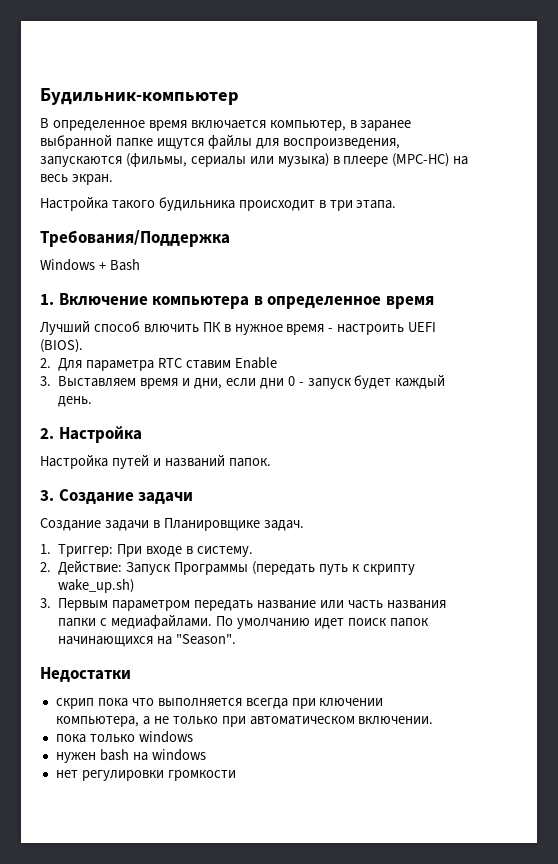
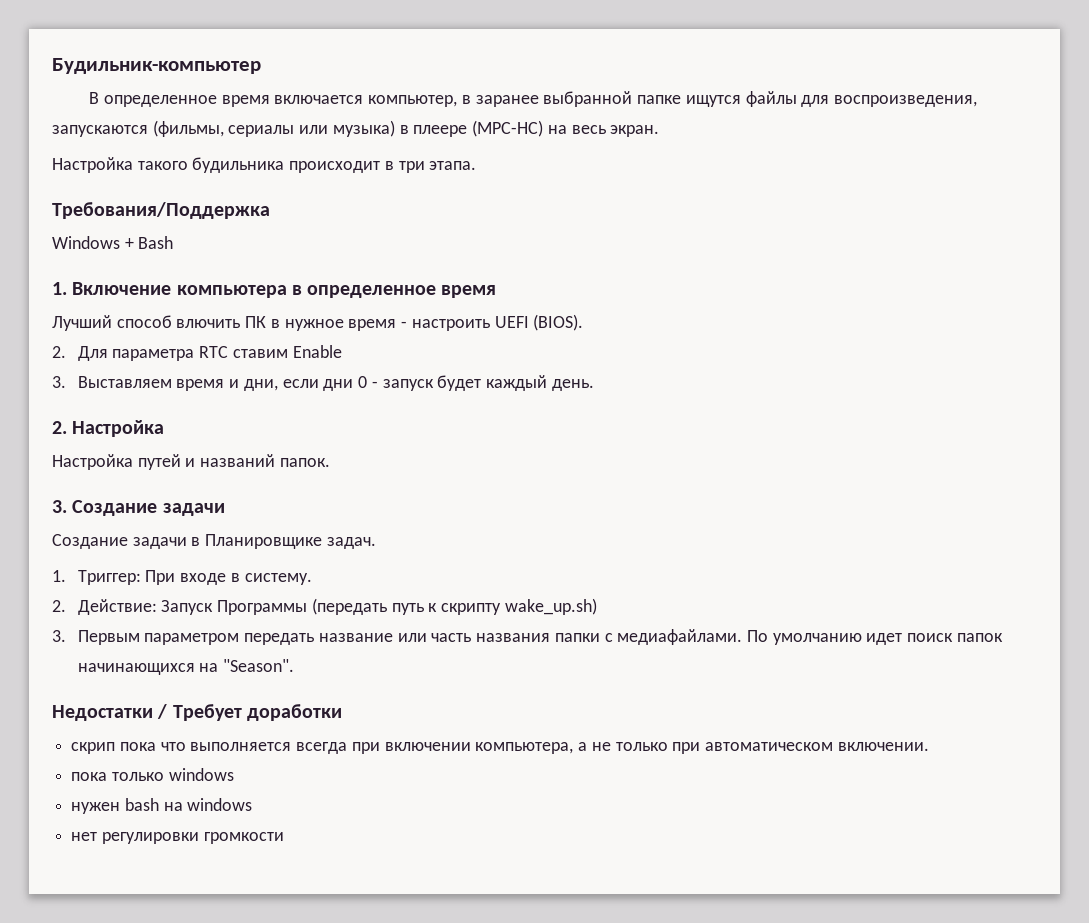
(131, 674) none -> [157,704,342,721] / Требует доработки
[319,698,384,707] ключении -> [384,742,471,751] включении

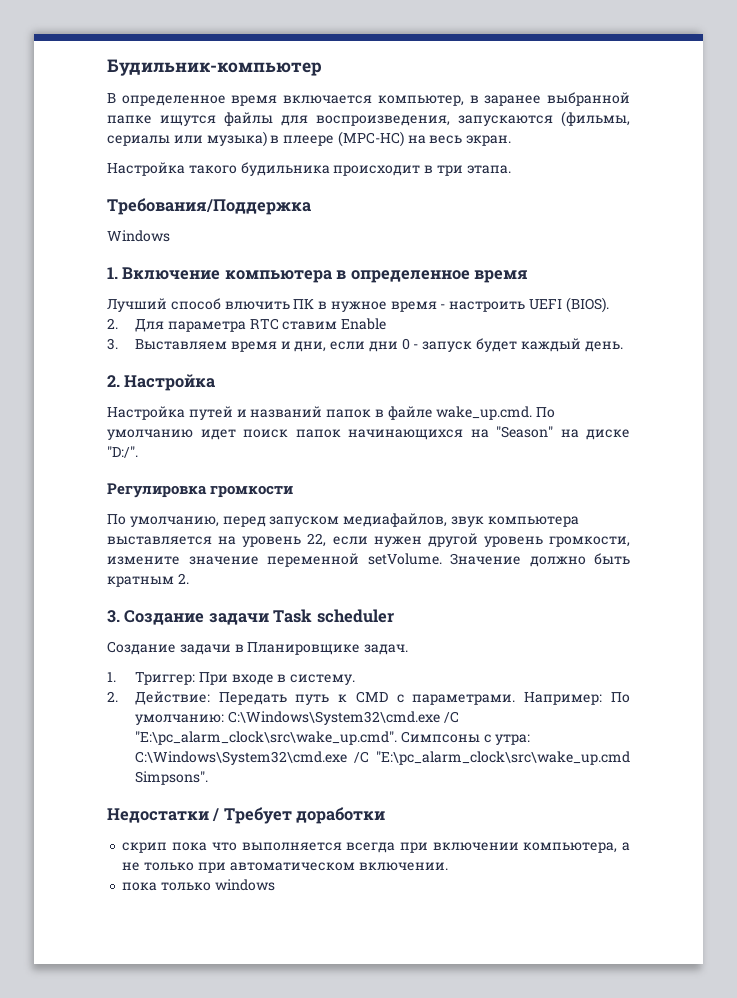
[124,236,174,249] + Bash -> (170, 236) none
[279,458,330,467] папок. -> [326,406,556,420] [107,426,630,440] [107,446,138,458] [107,483,294,498] [107,513,579,527] [107,533,630,547] [107,553,630,567] [107,573,189,587] папок в файле wake_up.cmd. По умолчанию идет поиск папок начинающихся на "Season" на диске "D:/". // Регулировка громкости // По умолчанию, перед запуском медиафайлов, звук компьютера выставляется на уровень 22, если нужен другой уровень громкости, измените значение переменной setVolume. Значение должно быть кратным 2.
(225, 509) none -> [273,609,394,623] Task scheduler
[161,598,597,615] [52,629,1003,645] [77,659,295,675] Запуск Программы (передать путь к скрипту wake_up.sh) // 3. Первым параметром передать название или часть названия папки с медиафайлами. По умолчанию идет поиск папок начинающихся на "Season". -> [218,691,630,705] [134,711,459,725] [134,731,531,745] [134,751,630,765] [134,771,208,785] Передать путь к CMD c параметрами. Например: По умолчанию: C:\Windows\System32\cmd.exe /C "E:\pc_alarm_clock\src\wake_up.cmd". Симпсоны с утра: C:\Windows\System32\cmd.exe /C "E:\pc_alarm_clock\src\wake_up.cmd Simpsons".
[71,798,253,814] [71,832,284,844] // нужен bash на windows // нет регулировки громкости -> (275, 885) none

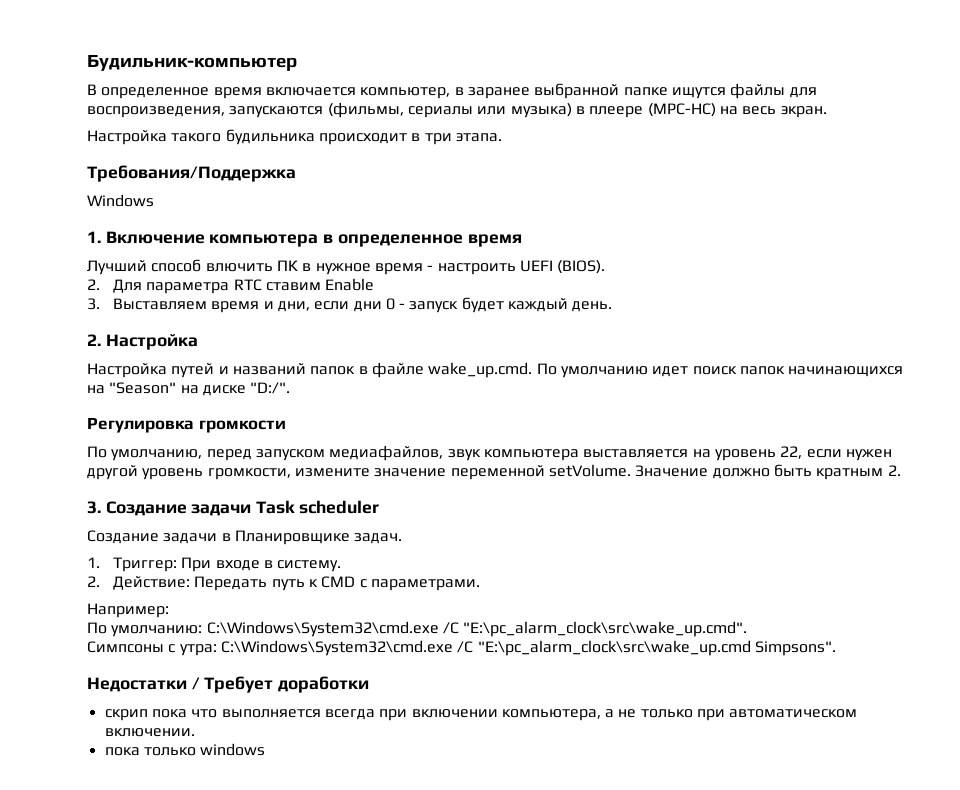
(516, 699) none -> (480, 585) //
(603, 698) none -> (169, 610) //
(397, 738) none -> (748, 629) //

